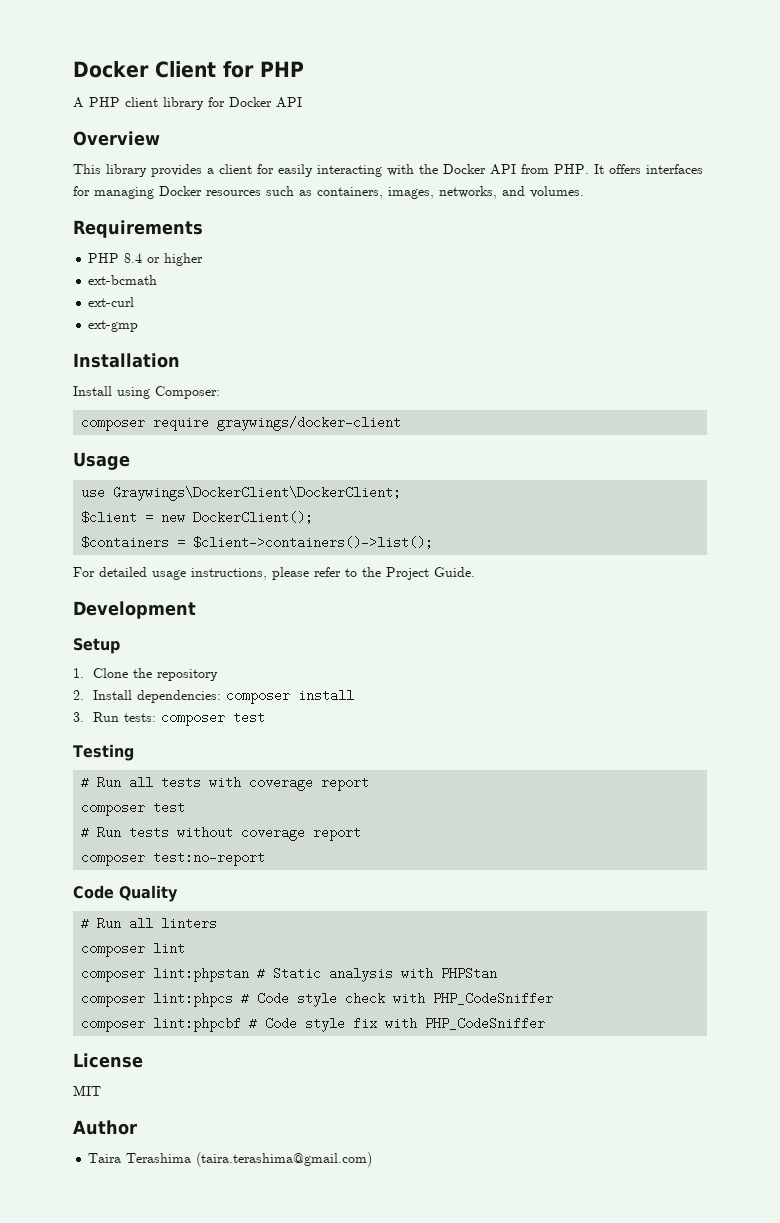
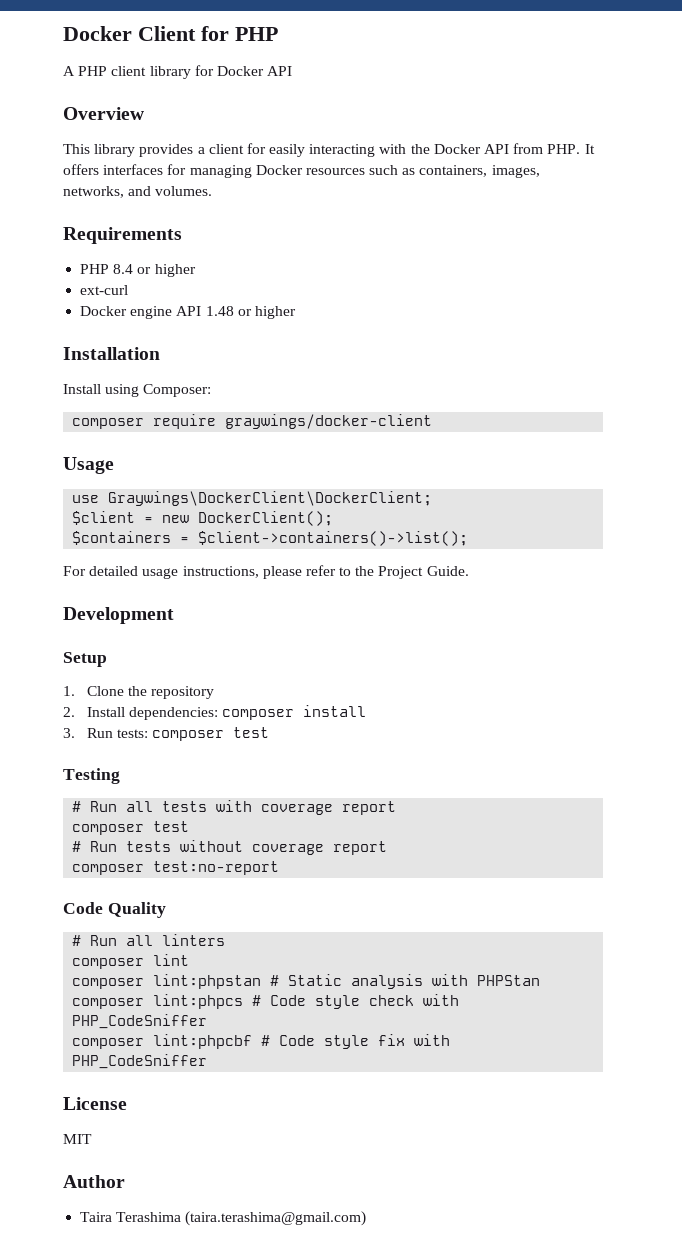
[88,275,158,285] // ext-bcmath -> (196, 270) none
[88,320,139,332] ext-gmp -> [80,306,296,319] Docker engine API 1.48 or higher

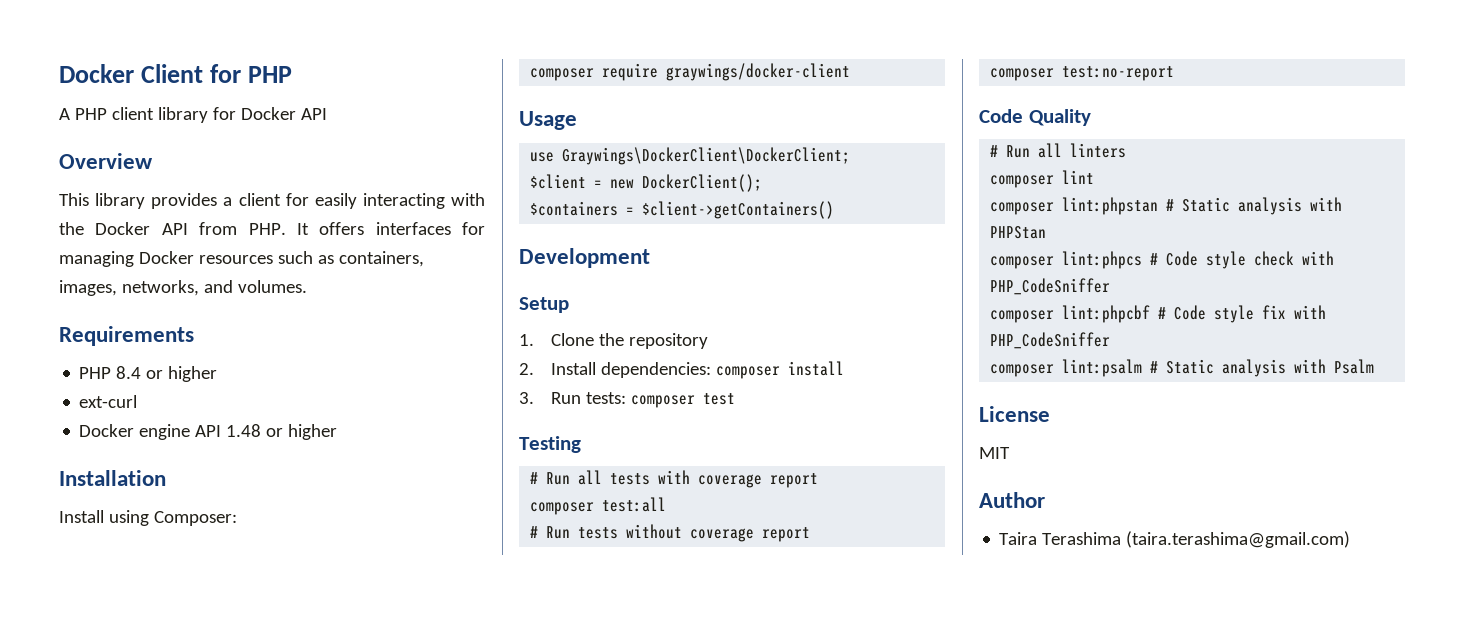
[198,531,469,546] [63,565,469,579] $client->containers()->list(); // For detailed usage instructions, please refer to the Project Guide. -> [642,201,835,219] $client->getContainers()
[153,821,190,832] test -> [602,497,667,512] test:all
(208, 1061) none -> [990,359,1375,377] // composer lint:psalm # Static analysis with Psalm

